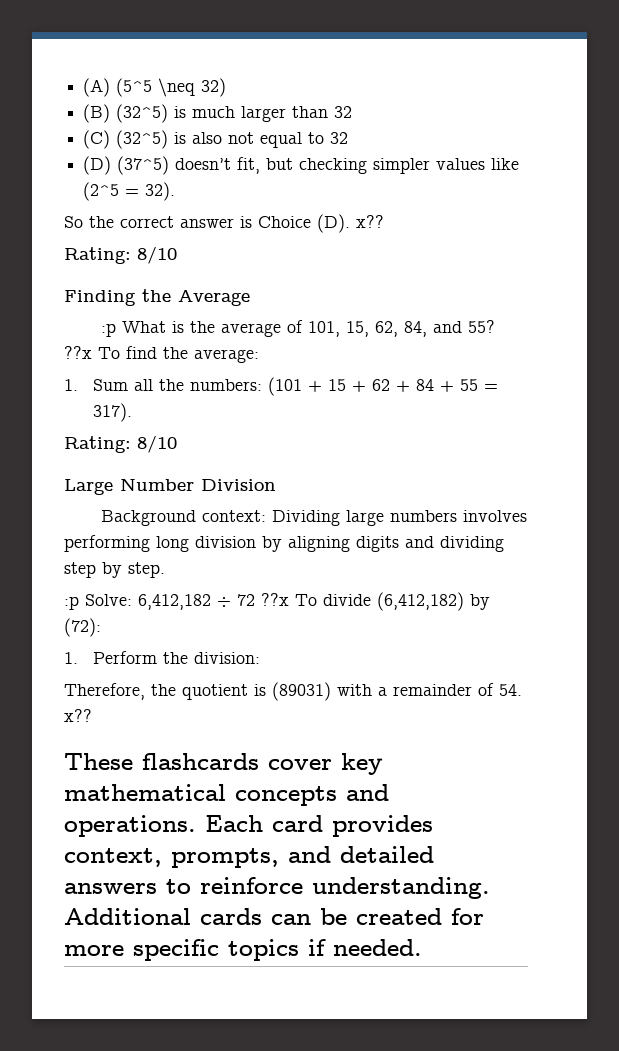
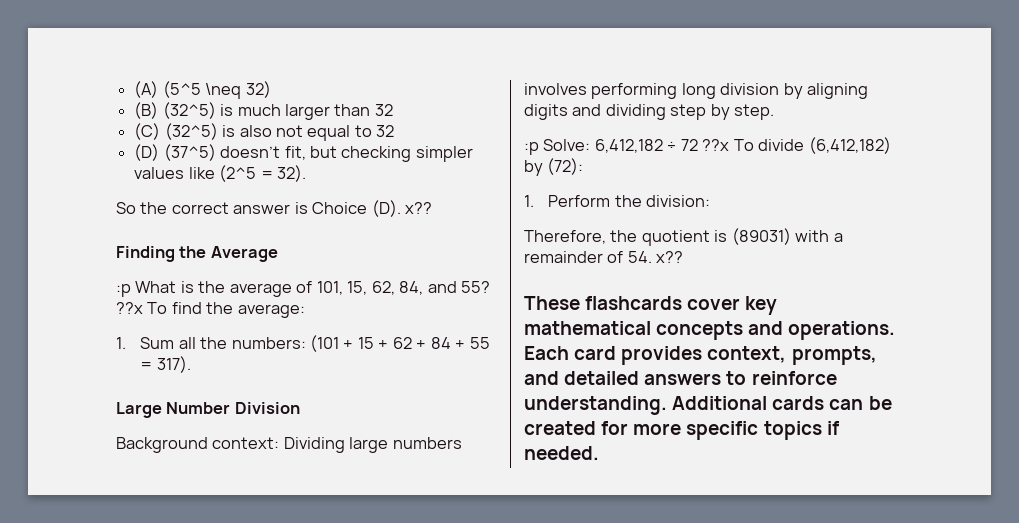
[64,246,177,264] // Rating: 8/10 -> (433, 208) none
[64,435,177,453] // Rating: 8/10 -> (191, 364) none

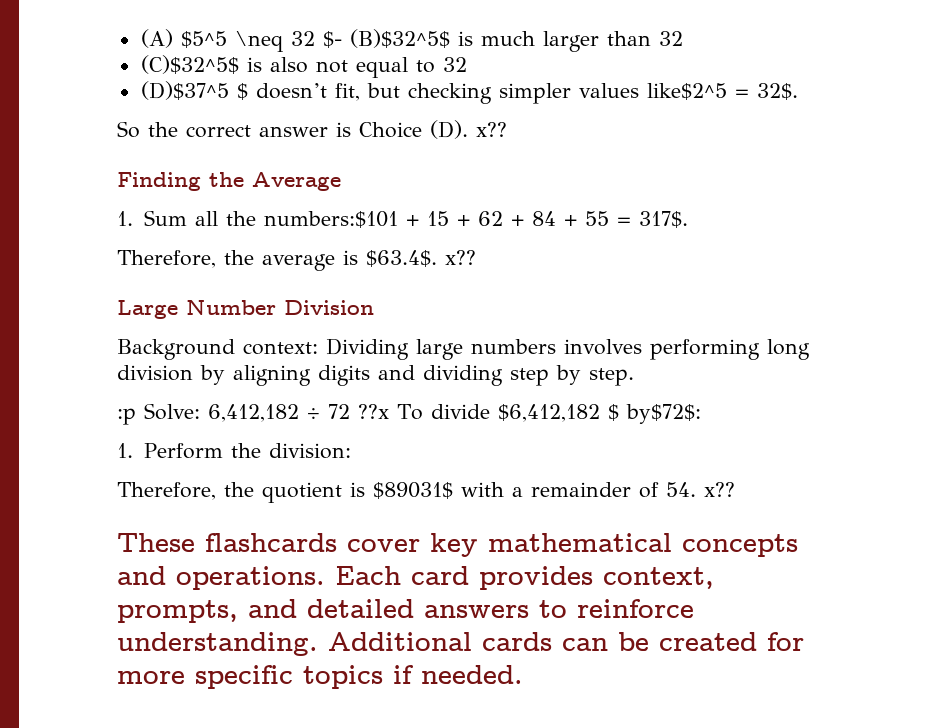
[162,81,271,99] [134,102,216,119] (5^5 \neq 32) // (B) (32^5) -> [180,29,450,52] $5^5 \neq 32 $- (B)$32^5$
[134,123,218,140] (C) (32^5) -> [140,55,239,74] (C)$32^5$
[134,144,216,161] (D) (37^5) -> [140,81,248,100] (D)$37^5 $
[188,165,306,182] like (2^5 = 32). -> [646,83,798,100] like$2^5 = 32$.
[116,281,491,297] [116,302,305,318] // :p What is the average of 101, 15, 62, 84, and 55? ??x To find the average: -> (341, 181) none
[231,335,339,352] numbers: (101 -> [263,211,398,228] numbers:$101
[156,356,191,373] 317). -> [638,211,688,228] [117,250,476,271] 317$. // Therefore, the average is $63.4$. x??
[808,137,891,154] [524,158,584,176] (6,412,182) by (72): -> [497,404,701,424] $6,412,182 $ by$72$:
[731,228,791,245] (89031) -> [373,482,453,499] $89031$

